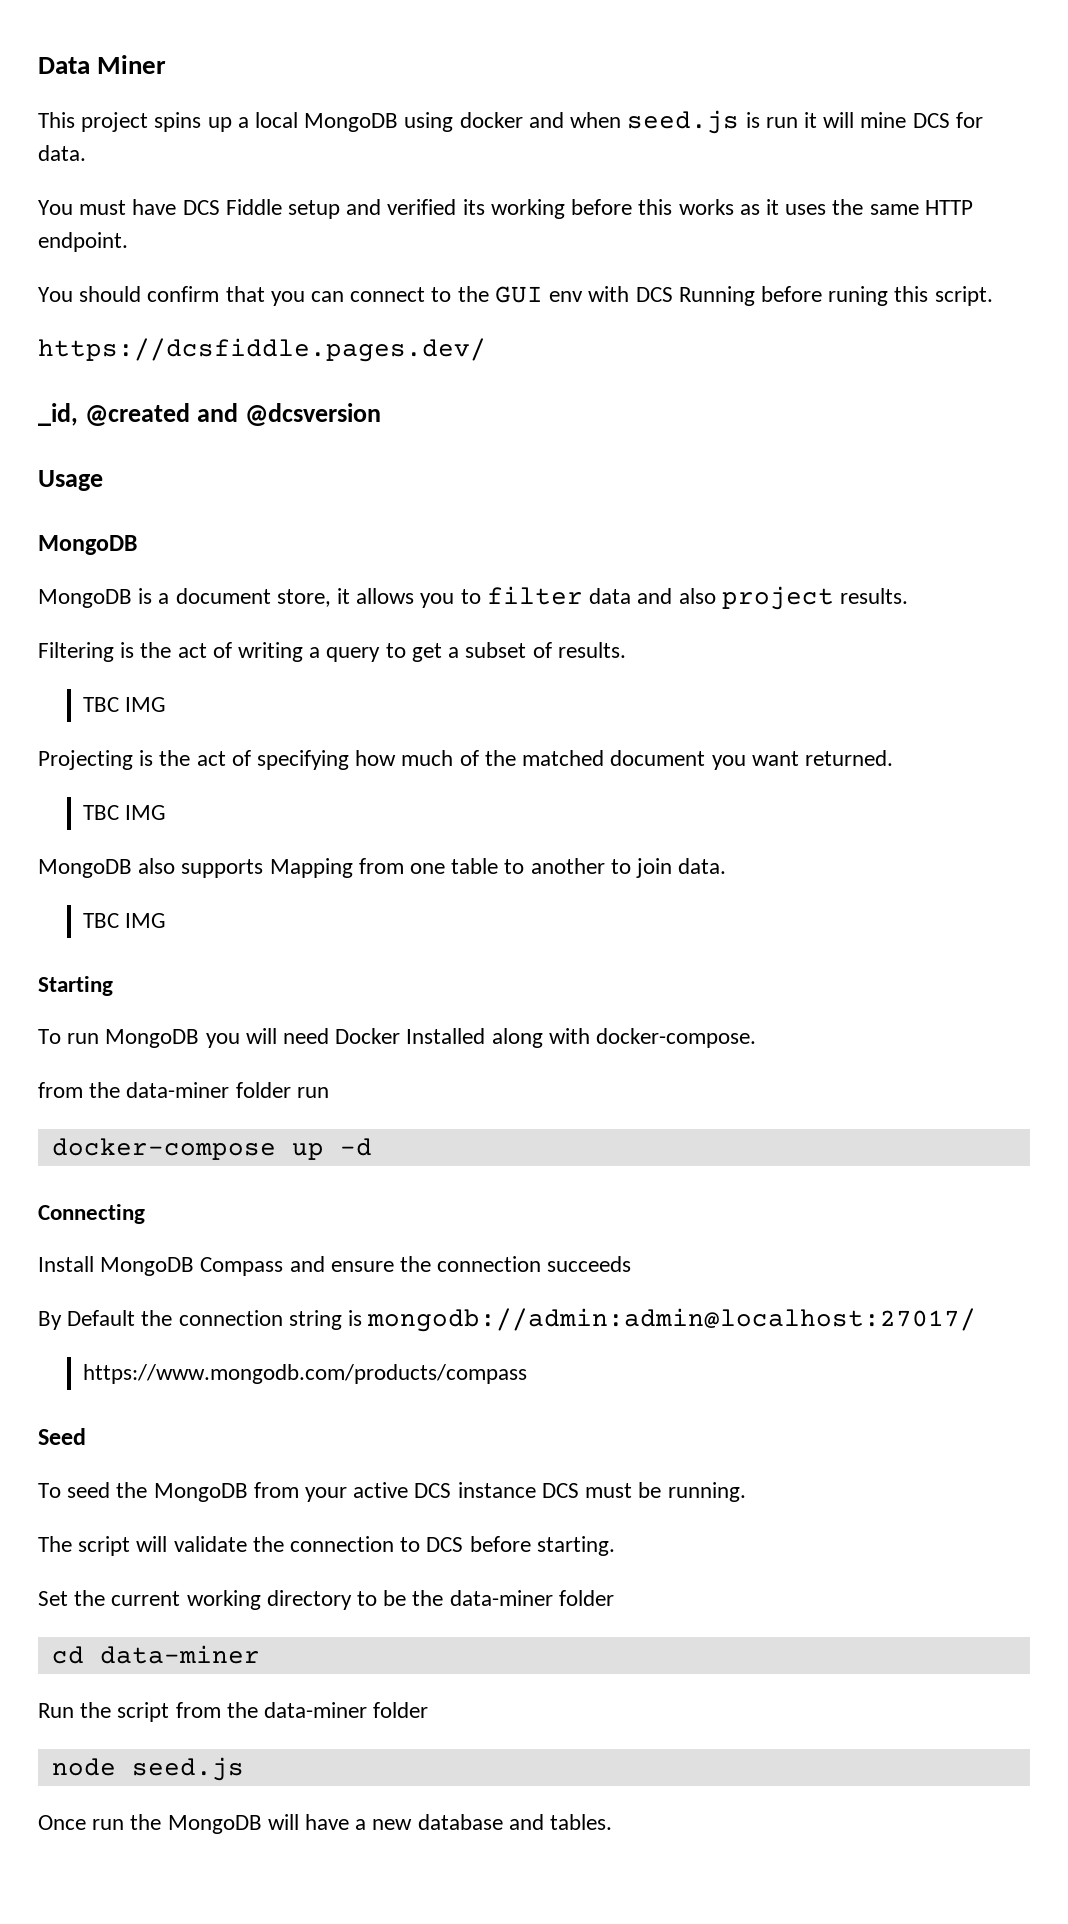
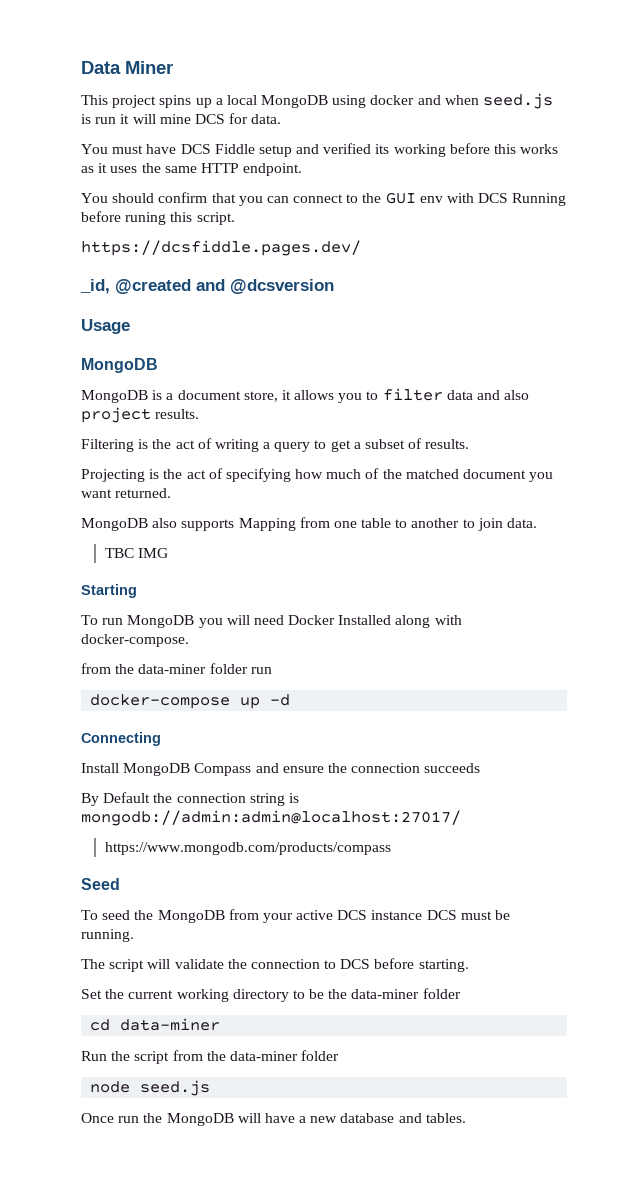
[83,697,167,712] // TBC IMG -> (470, 444) none
[83,805,167,820] // TBC IMG -> (172, 493) none

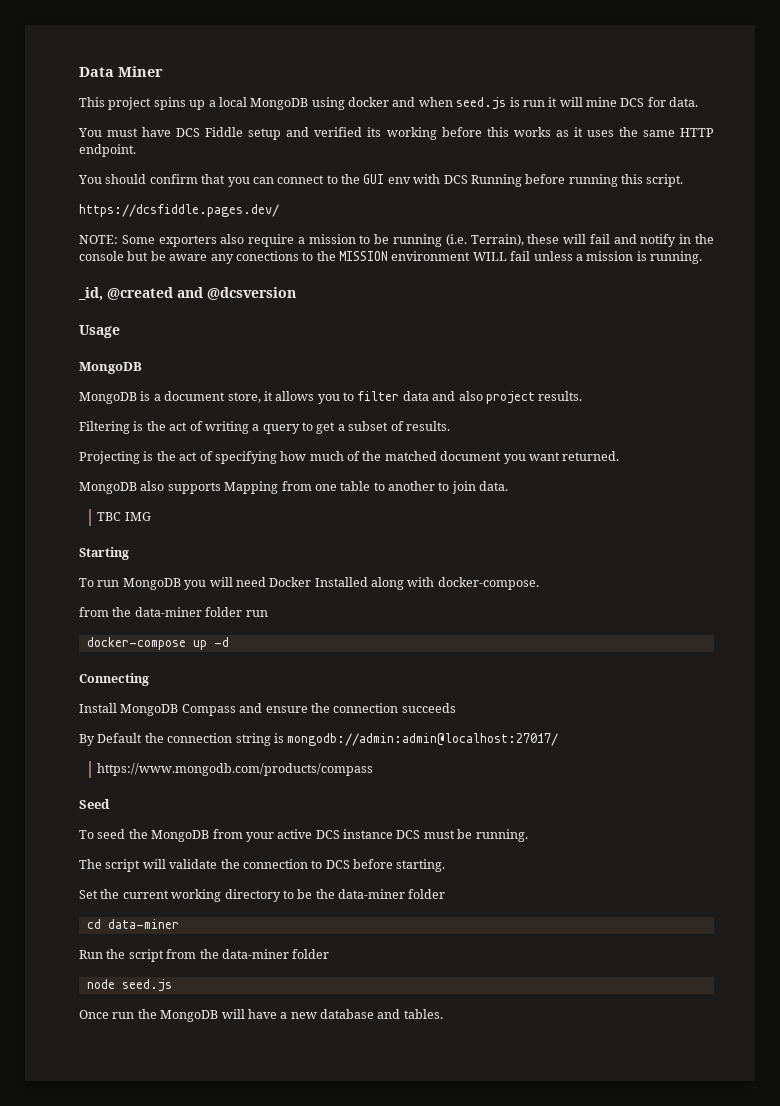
[125,212,167,225] runing -> [568,174,618,187] running
(361, 248) none -> [79,234,715,247] [79,251,702,264] // NOTE: Some exporters also require a mission to be running (i.e. Terrain), these will fail and notify in the console but be aware any conections to the MISSION environment WILL fail unless a mission is running.

